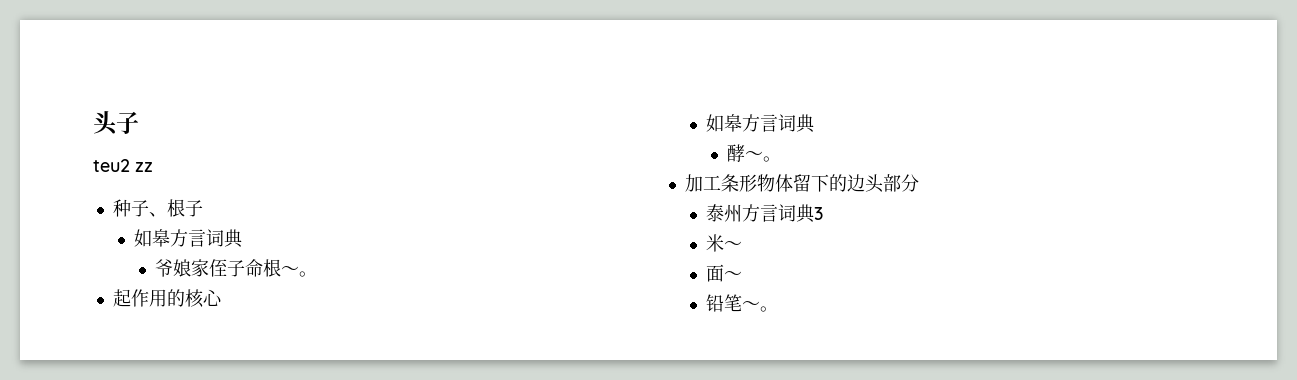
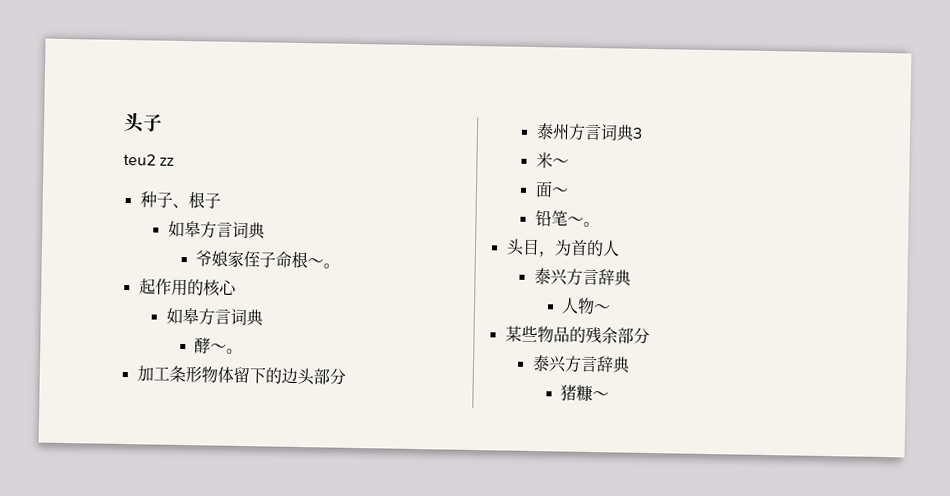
(779, 309) none -> [505,238,620,258] [533,268,632,287] [561,297,612,316] [504,325,650,344] [531,354,631,374] [560,384,610,402] // 头目，为首的人 // 泰兴方言辞典 // 人物～ // 某些物品的残余部分 // 泰兴方言辞典 // 猪糠～

